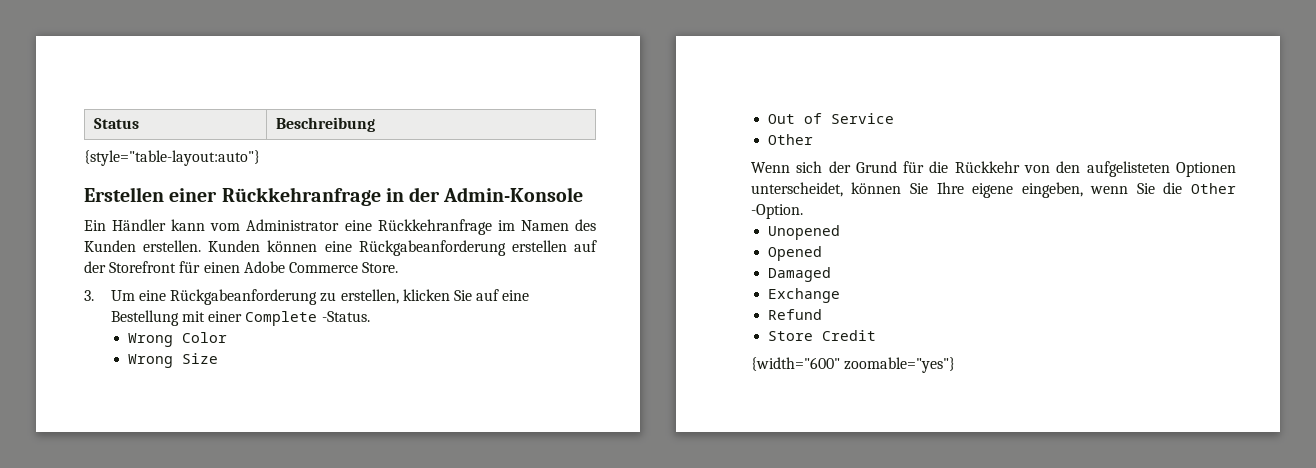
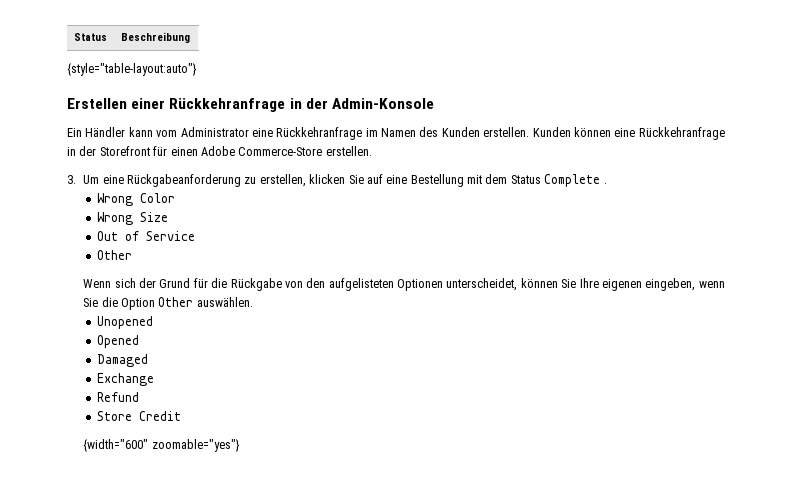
[358,240,597,256] Rückgabeanforderung erstellen auf -> [638,127,725,140] [67,147,76,156] Rückkehranfrage in
[288,262,399,273] Commerce Store. -> [238,146,372,156] Commerce-Store erstellen.
[208,311,370,326] einer Complete -Status. -> [485,174,607,187] dem Status Complete .
[954,161,1020,173] Rückkehr -> [230,278,282,291] Rückgabe
[972,183,1014,198] eigene -> [601,279,642,291] eigenen
[1191,183,1236,194] [750,204,803,219] Other -Option. -> [121,297,253,310] Option Other auswählen.

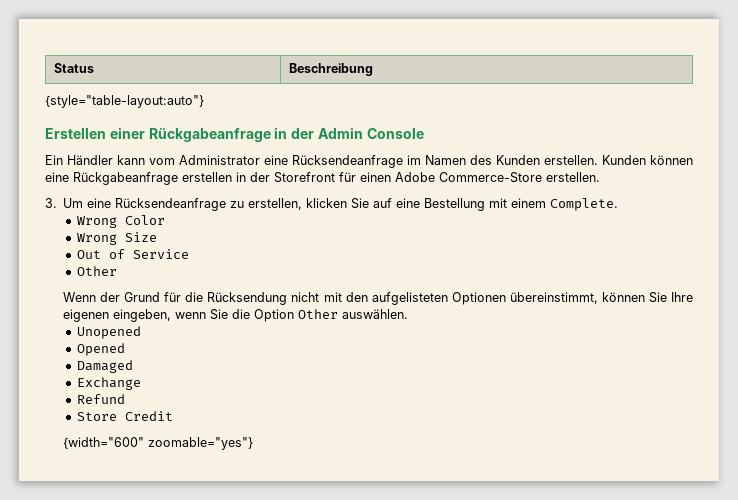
[169,98,434,112] Rückkehranfrage in der Admin-Konsole -> [148,127,424,142] Rückgabeanfrage in der Admin Console
[276,127,363,140] Rückkehranfrage -> [292,155,403,168] Rücksendeanfrage
[638,127,725,140] Rückkehranfrage -> [73,172,232,185] Rückgabeanfrage erstellen
[127,174,242,187] Rückgabeanforderung -> [115,198,227,211] Rücksendeanfrage
[485,174,607,187] dem Status Complete . -> [511,198,619,211] einem Complete.
[114,278,136,288] sich -> (97, 297) none
[230,278,303,291] Rückgabe von -> [207,292,342,305] Rücksendung nicht mit
[446,278,518,291] unterscheidet, -> [509,292,598,304] übereinstimmt,

